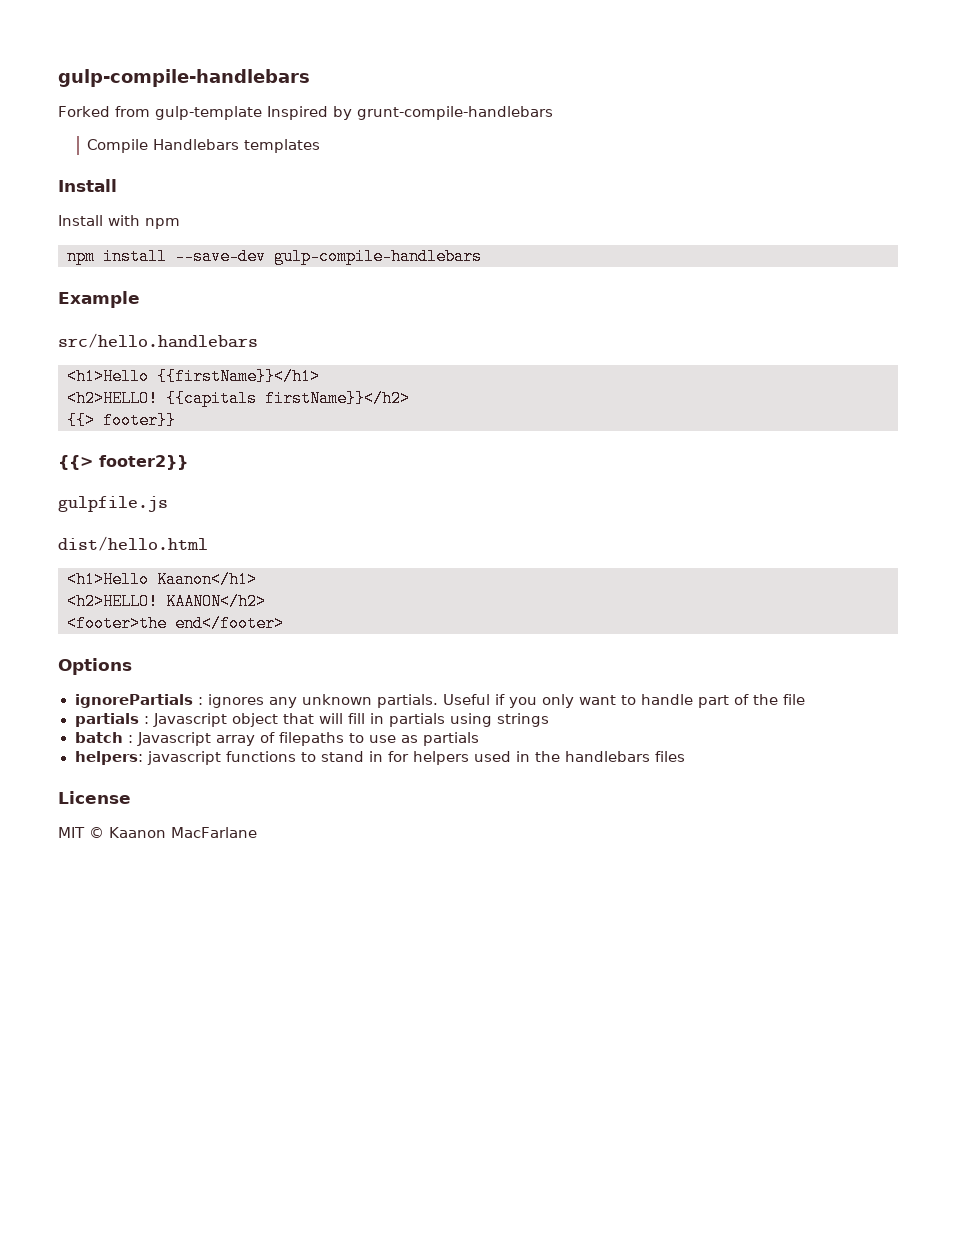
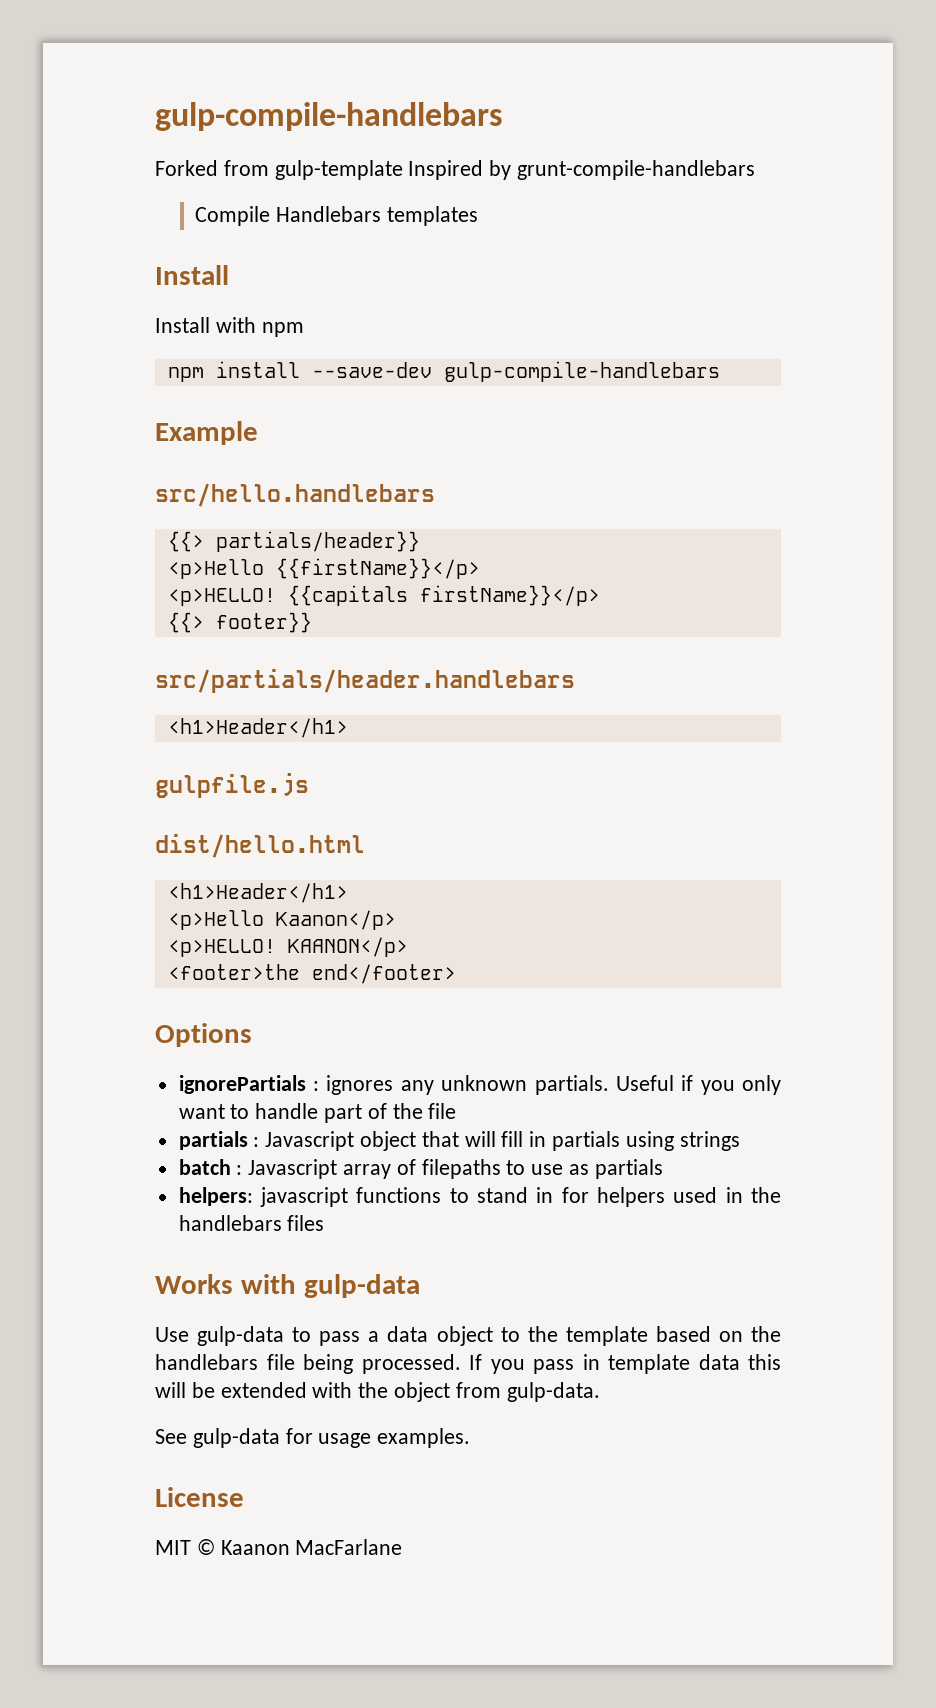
[67,368,320,385] [67,390,410,407] <h1>Hello {{firstName}}</h1> // <h2>HELLO! {{capitals firstName}}</h2> -> [167,531,420,552] [167,558,480,579] [167,585,600,606] {{> partials/header}} // <p>Hello {{firstName}}</p> // <p>HELLO! {{capitals firstName}}</p>
[58,455,188,470] {{> footer2}} -> [155,669,575,693] [167,718,348,738] src/partials/header.handlebars // <h1>Header</h1>
[67,571,257,588] [67,593,266,610] <h1>Hello Kaanon</h1> // <h2>HELLO! KAANON</h2> -> [167,883,348,903] [167,910,396,930] [167,937,408,957] <h1>Header</h1> // <p>Hello Kaanon</p> // <p>HELLO! KAANON</p>
(685, 756) none -> [155,1274,420,1298] [155,1326,781,1346] [155,1354,781,1374] [155,1382,600,1402] [155,1428,471,1448] // Works with gulp-data // Use gulp-data to pass a data object to the template based on the handlebars file being processed. If you pass in template data this will be extended with the object from gulp-data. // See gulp-data for usage examples.

